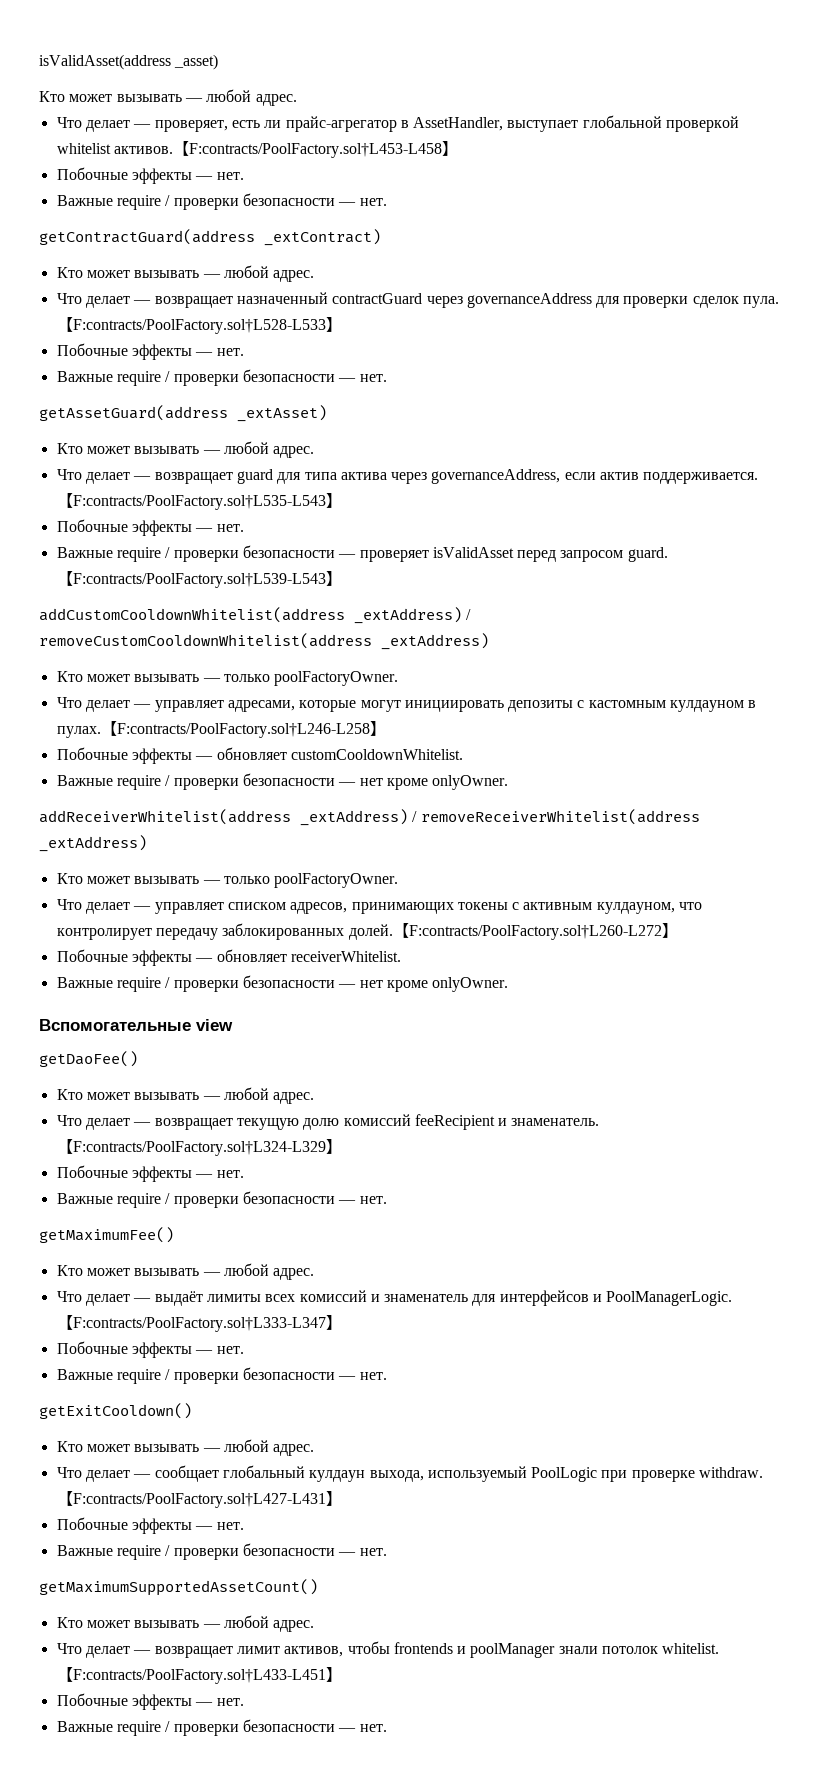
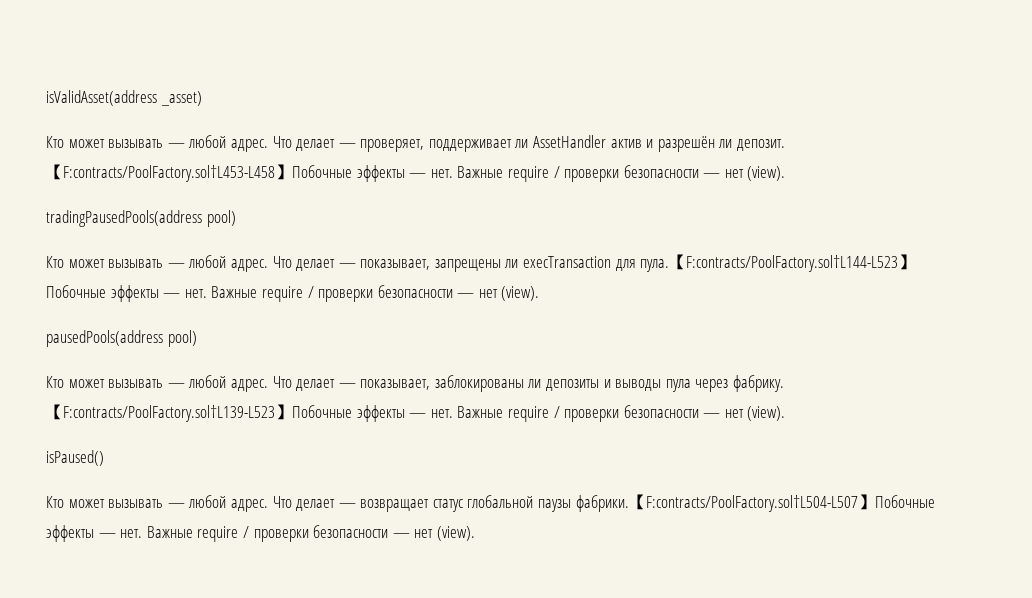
(297, 100) // -> (268, 145) none
[231,115,740,132] [56,143,173,154] есть ли прайс-агрегатор в AssetHandler, выступает глобальной проверкой whitelist активов. -> [428,135,786,152] поддерживает ли AssetHandler актив и разрешён ли депозит.
[56,167,244,184] [56,193,387,210] [39,229,381,246] [56,265,315,282] [56,292,780,308] [56,317,342,334] [56,343,244,360] [56,369,387,386] [39,405,327,422] [56,441,315,458] [56,469,759,484] [56,493,342,510] [56,519,244,536] [56,545,668,562] [56,571,342,588] [39,607,472,624] [39,633,489,650] [56,671,399,686] [56,697,757,712] [56,721,386,738] [56,747,463,764] [56,773,509,790] [39,809,700,826] [39,835,147,852] [56,873,399,888] [56,899,703,914] [56,923,678,940] [56,949,401,966] [56,975,509,992] [39,1019,233,1031] [39,1051,138,1067] [56,1087,315,1104] [56,1114,600,1130] [56,1139,342,1156] [56,1165,244,1182] [56,1191,387,1208] [39,1227,174,1243] [56,1263,315,1280] [56,1290,733,1306] [56,1315,342,1332] [56,1341,244,1358] [56,1367,387,1384] [39,1403,192,1419] [56,1439,315,1456] [56,1465,764,1482] [56,1491,342,1508] [56,1517,244,1534] [56,1543,387,1560] [39,1579,318,1596] [56,1615,315,1632] [56,1641,720,1658] [56,1667,342,1684] [56,1693,244,1710] [56,1719,387,1736] // Побочные эффекты — нет. // Важные require / проверки безопасности — нет. // getContractGuard(address _extContract) // Кто может вызывать — любой адрес. // Что делает — возвращает назначенный contractGuard через governanceAddress для проверки сделок пула.【F:contracts/PoolFactory.sol†L528-L533】 // Побочные эффекты — нет. // Важные require / проверки безопасности — нет. // getAssetGuard(address _extAsset) // Кто может вызывать — любой адрес. // Что делает — возвращает guard для типа актива через governanceAddress, если актив поддерживается.【F:contracts/PoolFactory.sol†L535-L543】 // Побочные эффекты — нет. // Важные require / проверки безопасности — проверяет isValidAsset перед запросом guard.【F:contracts/PoolFactory.sol†L539-L543】 // addCustomCooldownWhitelist(address _extAddress) / removeCustomCooldownWhitelist(address _extAddress) // Кто может вызывать — только poolFactoryOwner. // Что делает — управляет адресами, которые могут инициировать депозиты с кастомным кулдауном в пулах.【F:contracts/PoolFactory.sol†L246-L258】 // Побочные эффекты — обновляет customCooldownWhitelist. // Важные require / проверки безопасности — нет кроме onlyOwner. // addReceiverWhitelist(address _extAddress) / removeReceiverWhitelist(address _extAddress) // Кто может вызывать — только poolFactoryOwner. // Что делает — управляет списком адресов, принимающих токены с активным кулдауном, что контролирует передачу заблокированных долей.【F:contracts/PoolFactory.sol†L260-L272】 // Побочные эффекты — обновляет receiverWhitelist. // Важные require / проверки безопасности — нет кроме onlyOwner. // Вспомогательные view // getDaoFee() // Кто может вызывать — любой адрес. // Что делает — возвращает текущую долю комиссий feeRecipient и знаменатель.【F:contracts/PoolFactory.sol†L324-L329】 // Побочные эффекты — нет. // Важные require / проверки безопасности — нет. // getMaximumFee() // Кто может вызывать — любой адрес. // Что делает — выдаёт лимиты всех комиссий и знаменатель для интерфейсов и PoolManagerLogic.【F:contracts/PoolFactory.sol†L333-L347】 // Побочные эффекты — нет. // Важные require / проверки безопасности — нет. // getExitCooldown() // Кто может вызывать — любой адрес. // Что делает — сообщает глобальный кулдаун выхода, используемый PoolLogic при проверке withdraw.【F:contracts/PoolFactory.sol†L427-L431】 // Побочные эффекты — нет. // Важные require / проверки безопасности — нет. // getMaximumSupportedAssetCount() // Кто может вызывать — любой адрес. // Что делает — возвращает лимит активов, чтобы frontends и poolManager знали потолок whitelist.【F:contracts/PoolFactory.sol†L433-L451】 // Побочные эффекты — нет. // Важные require / проверки безопасности — нет. -> [292,165,786,182] [46,210,236,227] [46,254,916,272] [46,285,540,302] [46,330,197,347] [46,375,785,392] [46,404,786,422] [46,450,104,466] [46,494,935,512] [46,525,475,542] Побочные эффекты — нет. Важные require / проверки безопасности — нет (view). // tradingPausedPools(address pool) // Кто может вызывать — любой адрес. Что делает — показывает, запрещены ли execTransaction для пула.【F:contracts/PoolFactory.sol†L144-L523】Побочные эффекты — нет. Важные require / проверки безопасности — нет (view). // pausedPools(address pool) // Кто может вызывать — любой адрес. Что делает — показывает, заблокированы ли депозиты и выводы пула через фабрику.【F:contracts/PoolFactory.sol†L139-L523】Побочные эффекты — нет. Важные require / проверки безопасности — нет (view). // isPaused() // Кто может вызывать — любой адрес. Что делает — возвращает статус глобальной паузы фабрики.【F:contracts/PoolFactory.sol†L504-L507】Побочные эффекты — нет. Важные require / проверки безопасности — нет (view).

